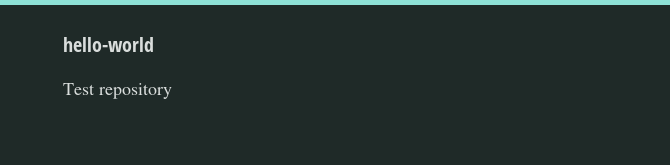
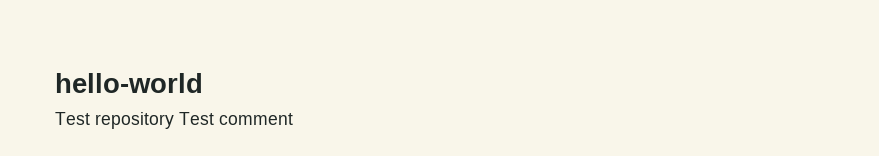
(172, 91) none -> [179,112,293,125] Test comment

